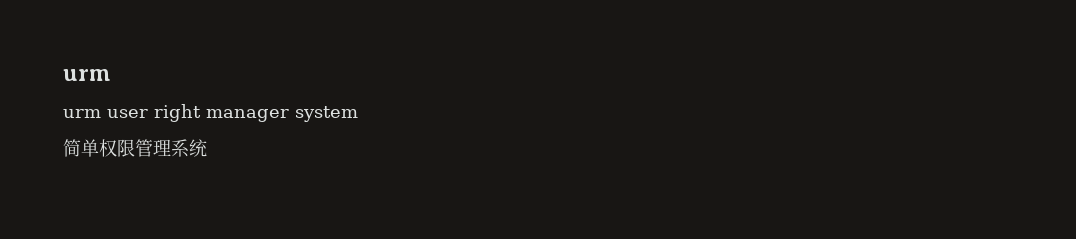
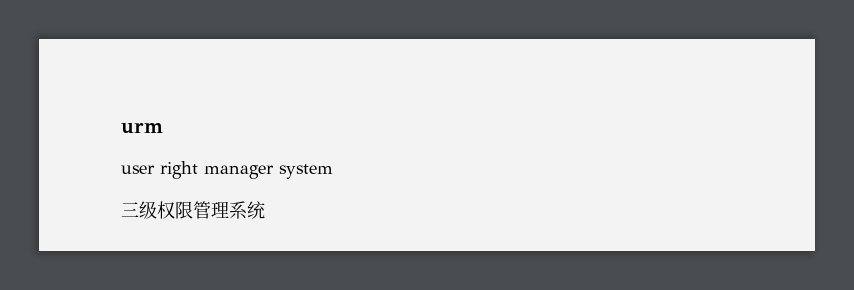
[63,109,101,118] urm -> (163, 128) none
[63,139,99,157] 简单 -> [121,201,157,219] 三级

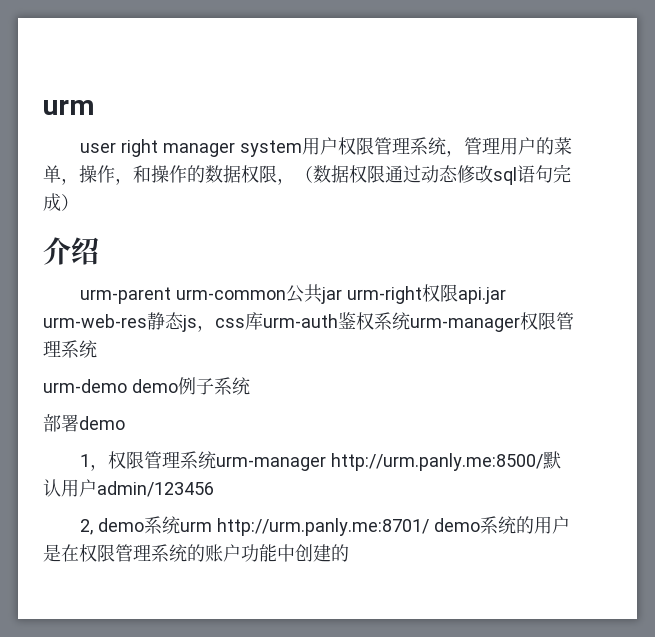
[121,201,265,219] // 三级权限管理系统 -> [301,137,572,157] [43,164,571,185] [43,193,79,211] [43,237,99,265] [80,284,507,304] [43,312,574,332] [43,340,97,358] [43,377,250,395] [43,414,125,432] [80,451,562,471] [43,479,214,497] [80,516,570,536] [43,544,349,562] 用户权限管理系统，管理用户的菜单，操作，和操作的数据权限，（数据权限通过动态修改sql语句完成） // 介绍 // urm-parent urm-common公共jar urm-right权限api.jar urm-web-res静态js，css库urm-auth鉴权系统urm-manager权限管理系统 // urm-demo demo例子系统 // 部署demo // 1，权限管理系统urm-manager http://urm.panly.me:8500/默认用户admin/123456 // 2, demo系统urm http://urm.panly.me:8701/ demo系统的用户是在权限管理系统的账户功能中创建的

